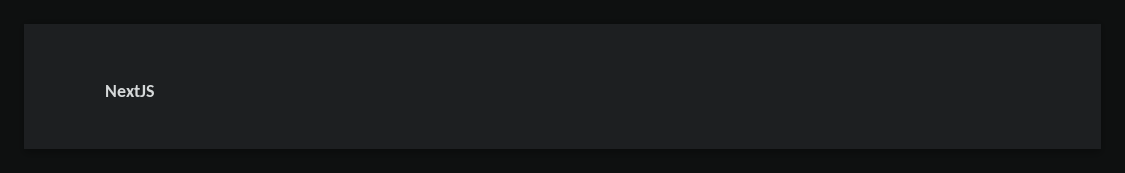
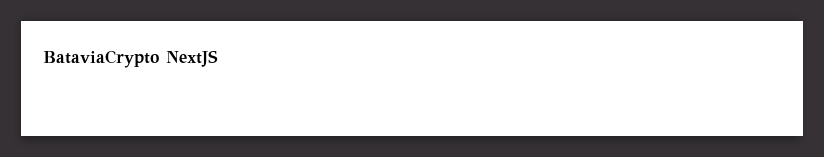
(105, 91) none -> [43,50,159,68] BataviaCrypto

